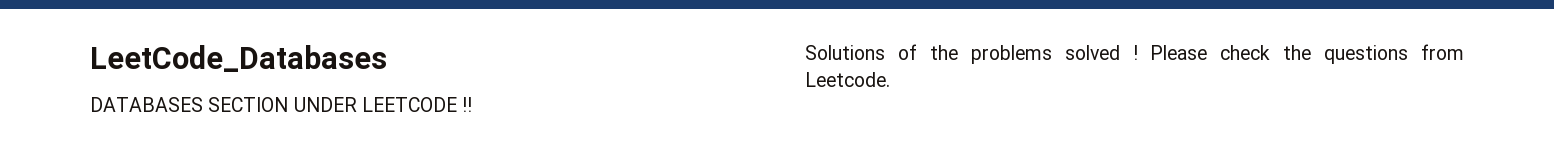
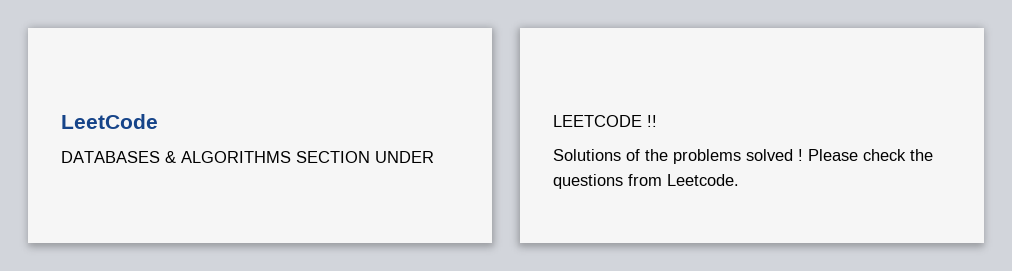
[90,45,387,72] LeetCode_Databases -> [61,114,158,129] LeetCode
(203, 104) none -> [165,151,291,163] & ALGORITHMS

